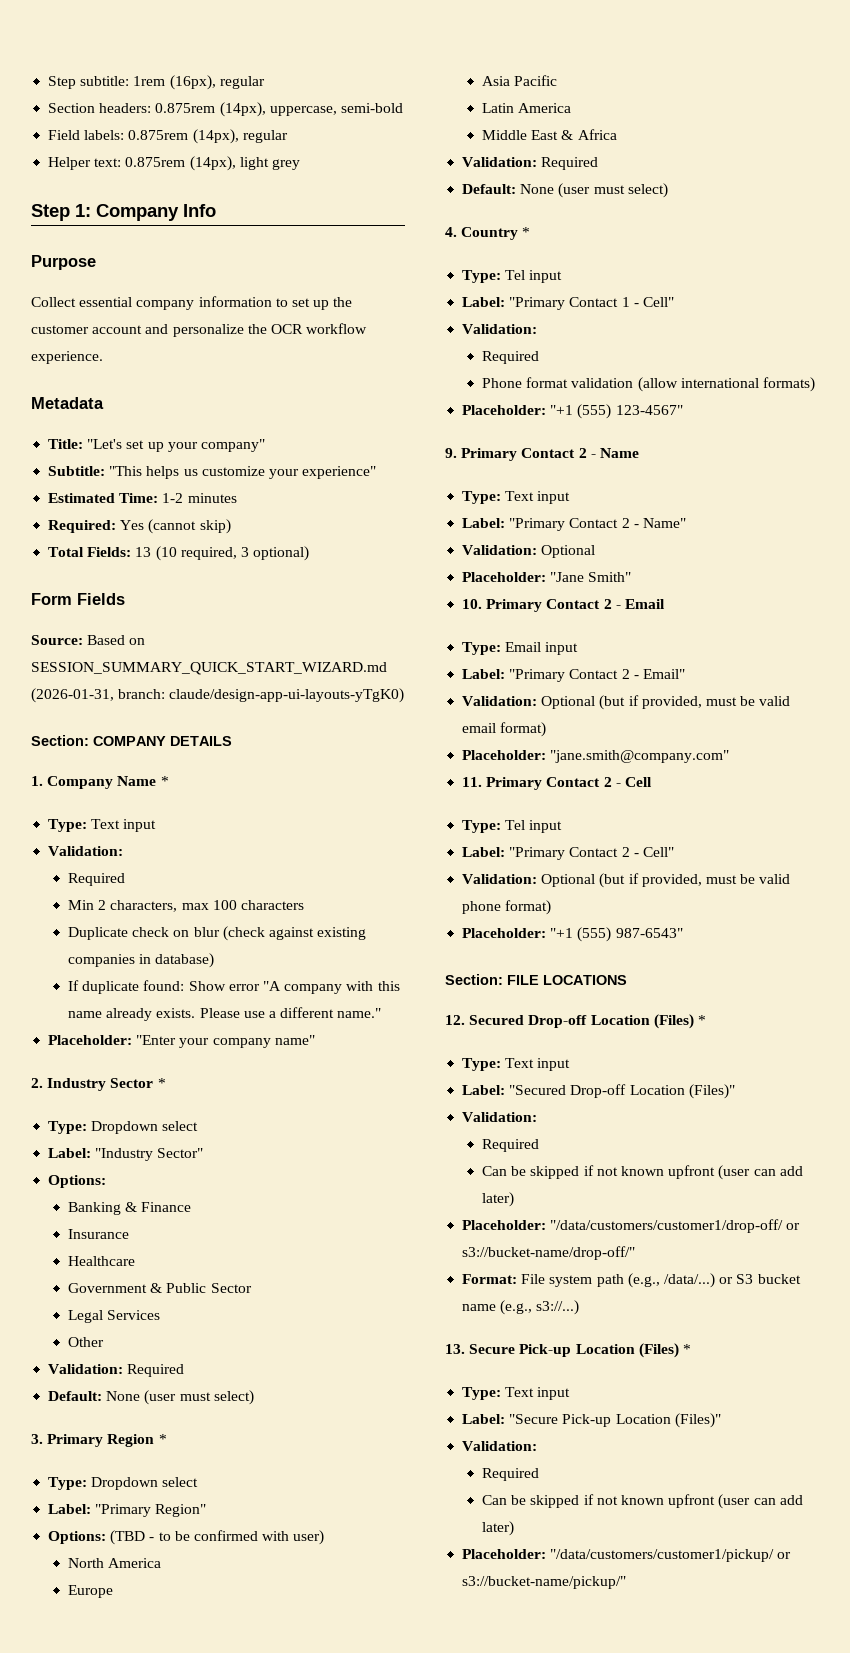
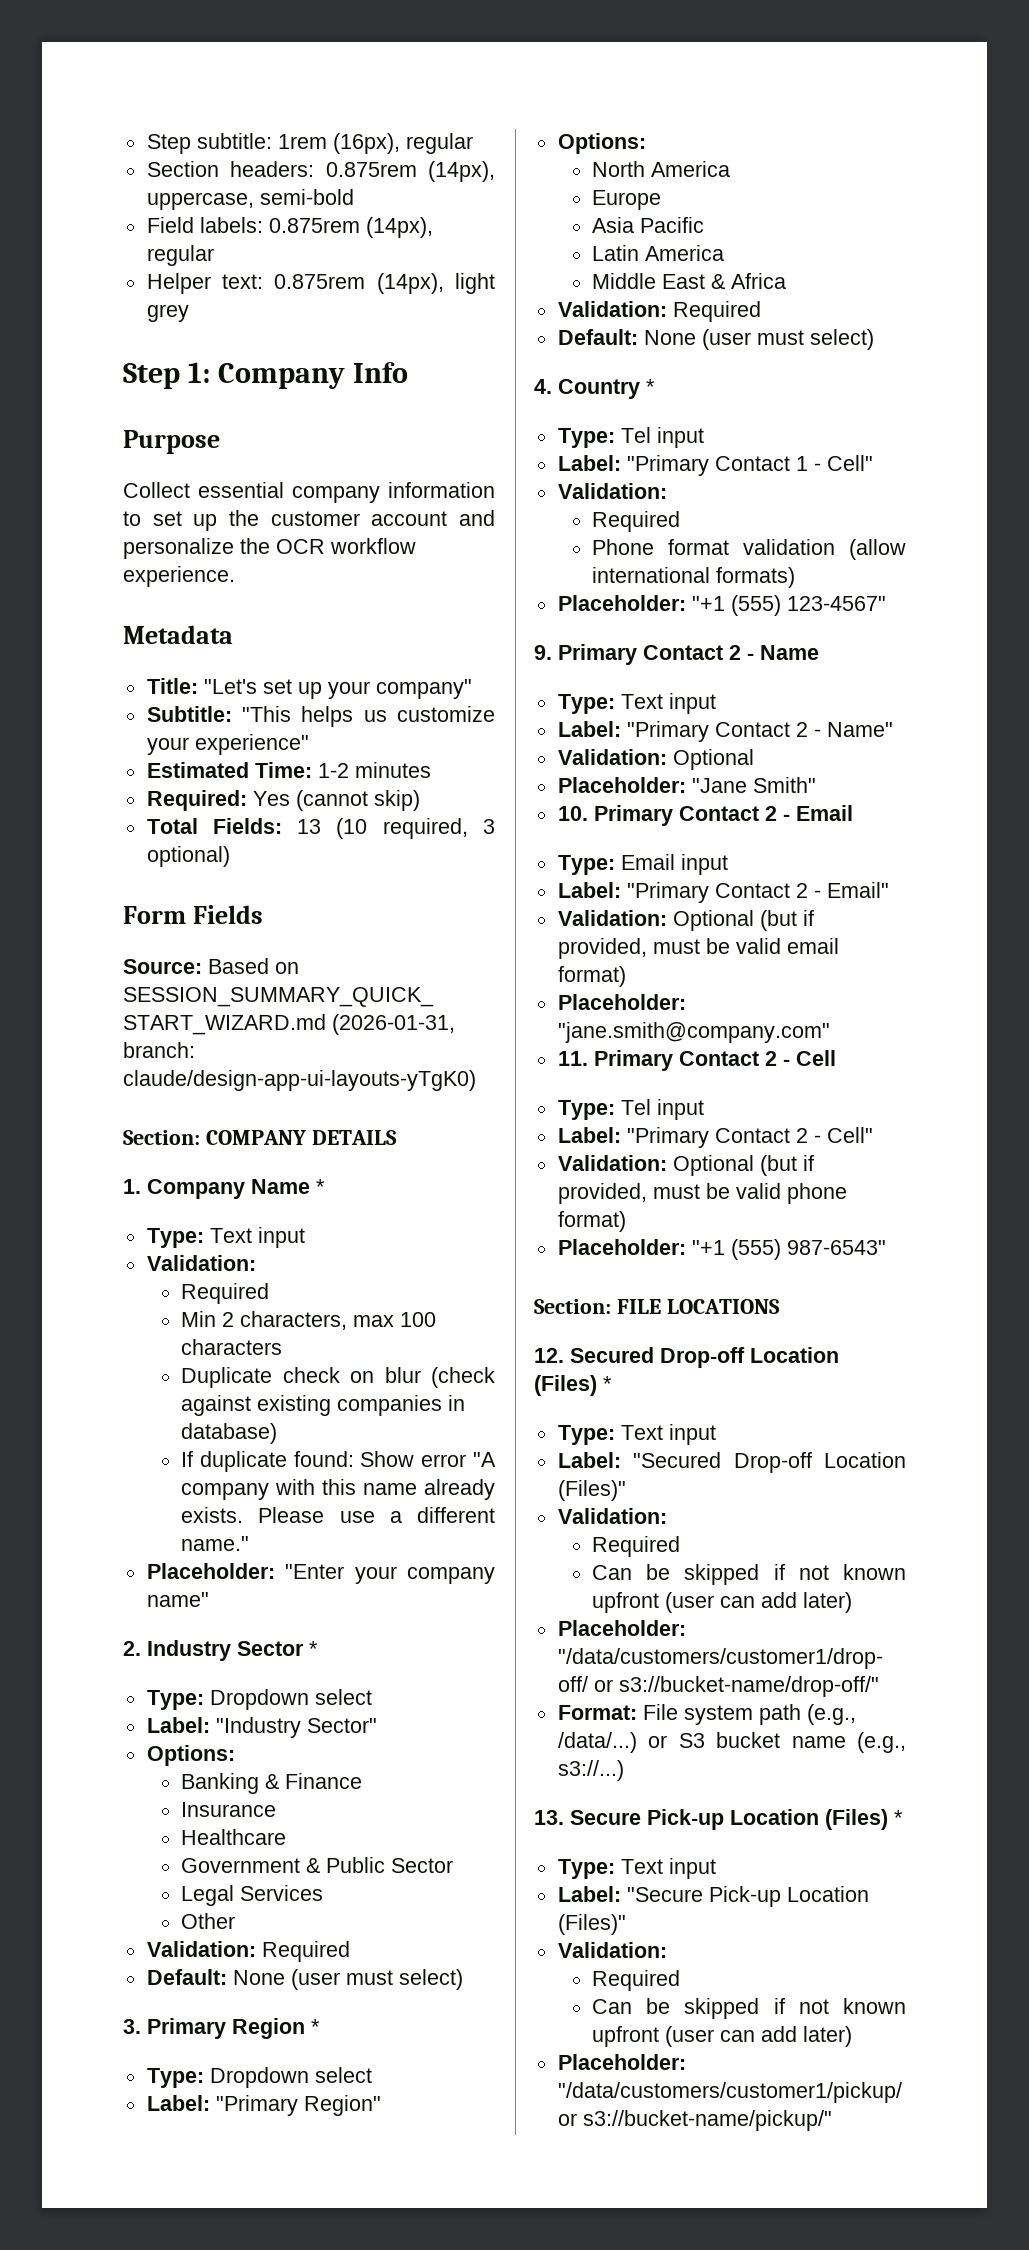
[110,1530,325,1545] (TBD - to be confirmed with user) -> (646, 143) none

